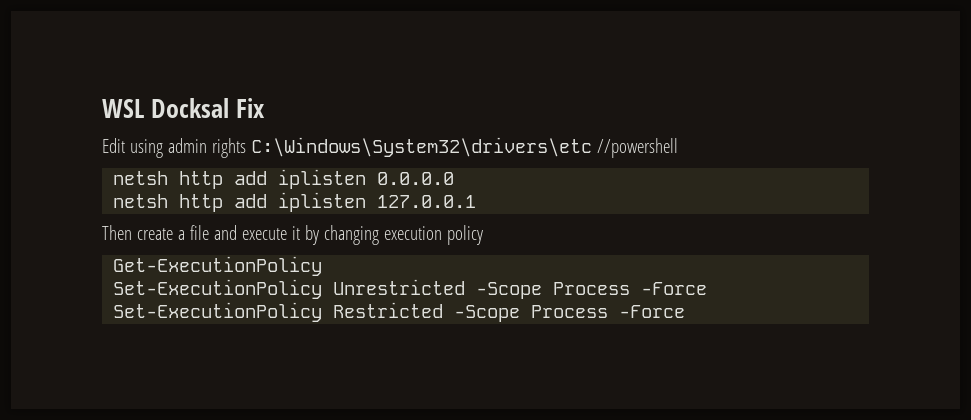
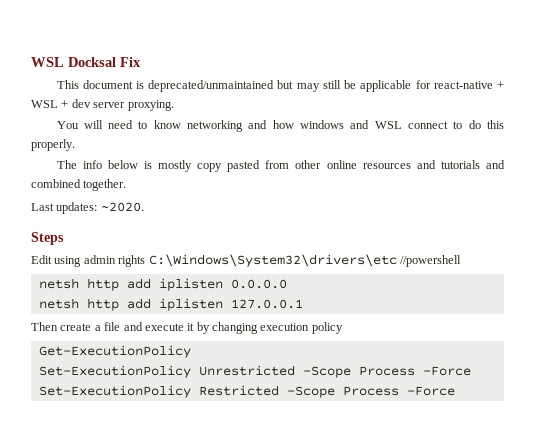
(266, 108) none -> [56,80,504,92] [31,99,174,111] [56,120,505,132] [31,139,75,151] [56,160,506,172] [31,179,127,191] [31,202,144,214] [31,232,64,245] // This document is deprecated/unmaintained but may still be applicable for react-native + WSL + dev server proxying. // You will need to know networking and how windows and WSL connect to do this properly. // The info below is mostly copy pasted from other online resources and tutorials and combined together. // Last updates: ~2020. // Steps

